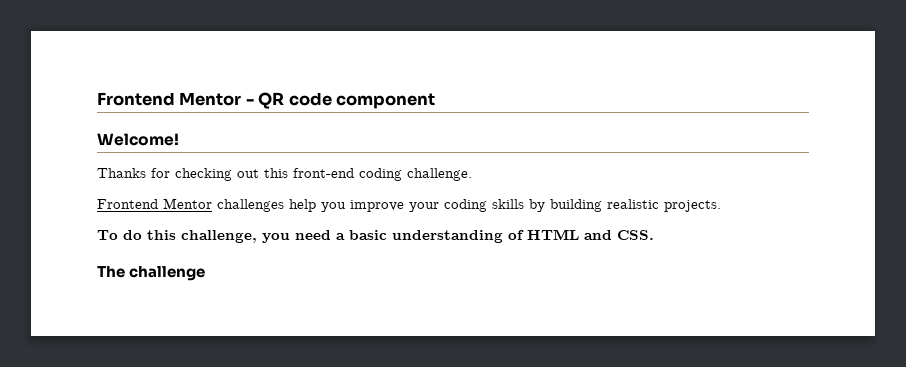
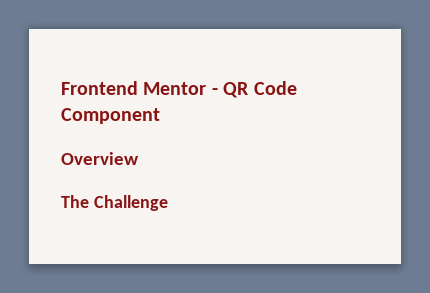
[288,92,436,109] [97,133,179,146] [97,168,472,181] [97,198,721,212] [97,229,654,243] code component // Welcome! // Thanks for checking out this front-end coding challenge. // Frontend Mentor challenges help you improve your coding skills by building realistic projects. // To do this challenge, you need a basic understanding of HTML and CSS. -> [253,81,297,95] [61,108,160,124] [61,152,139,165] Code Component // Overview
[129,266,206,281] challenge -> [93,195,168,211] Challenge

